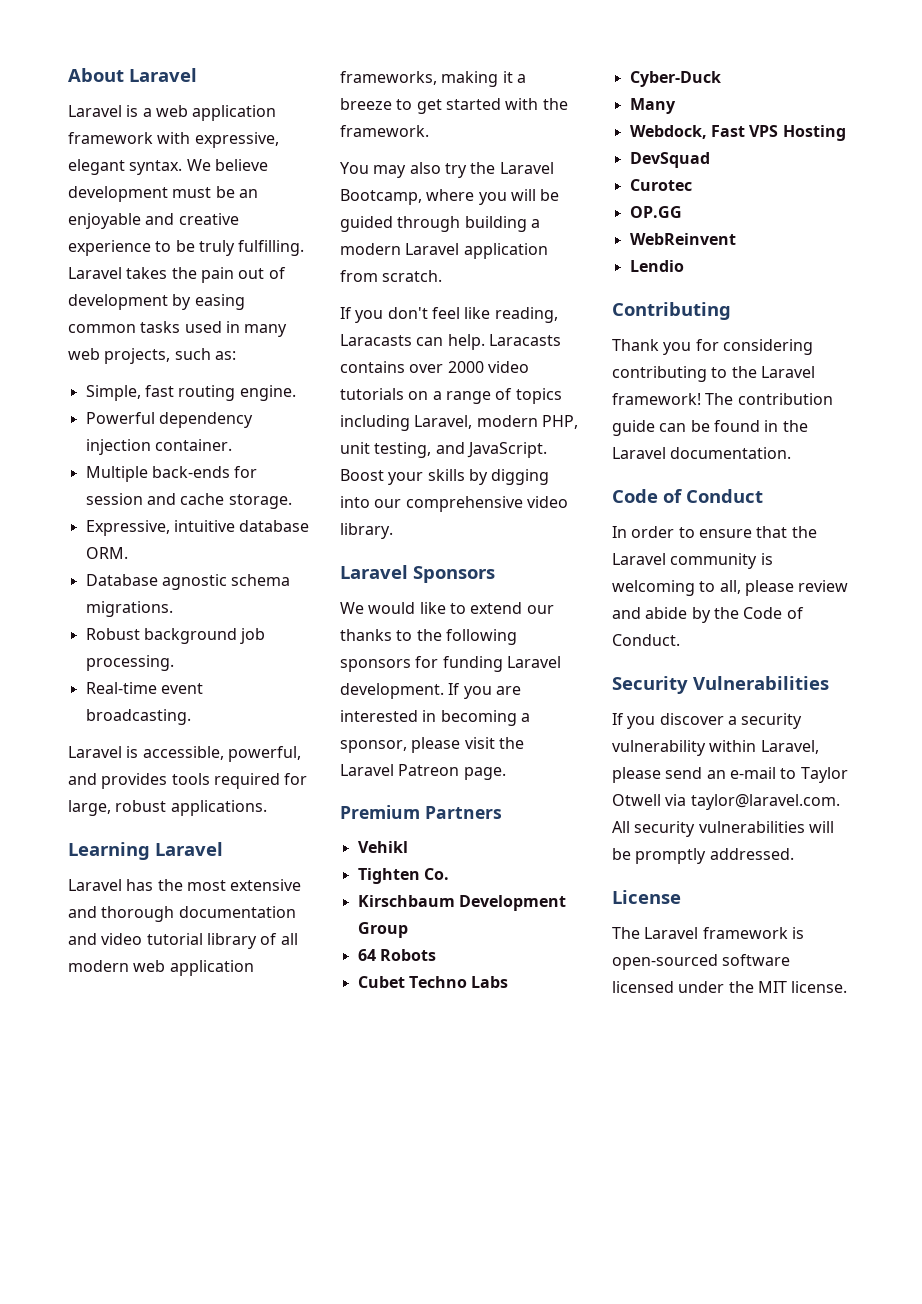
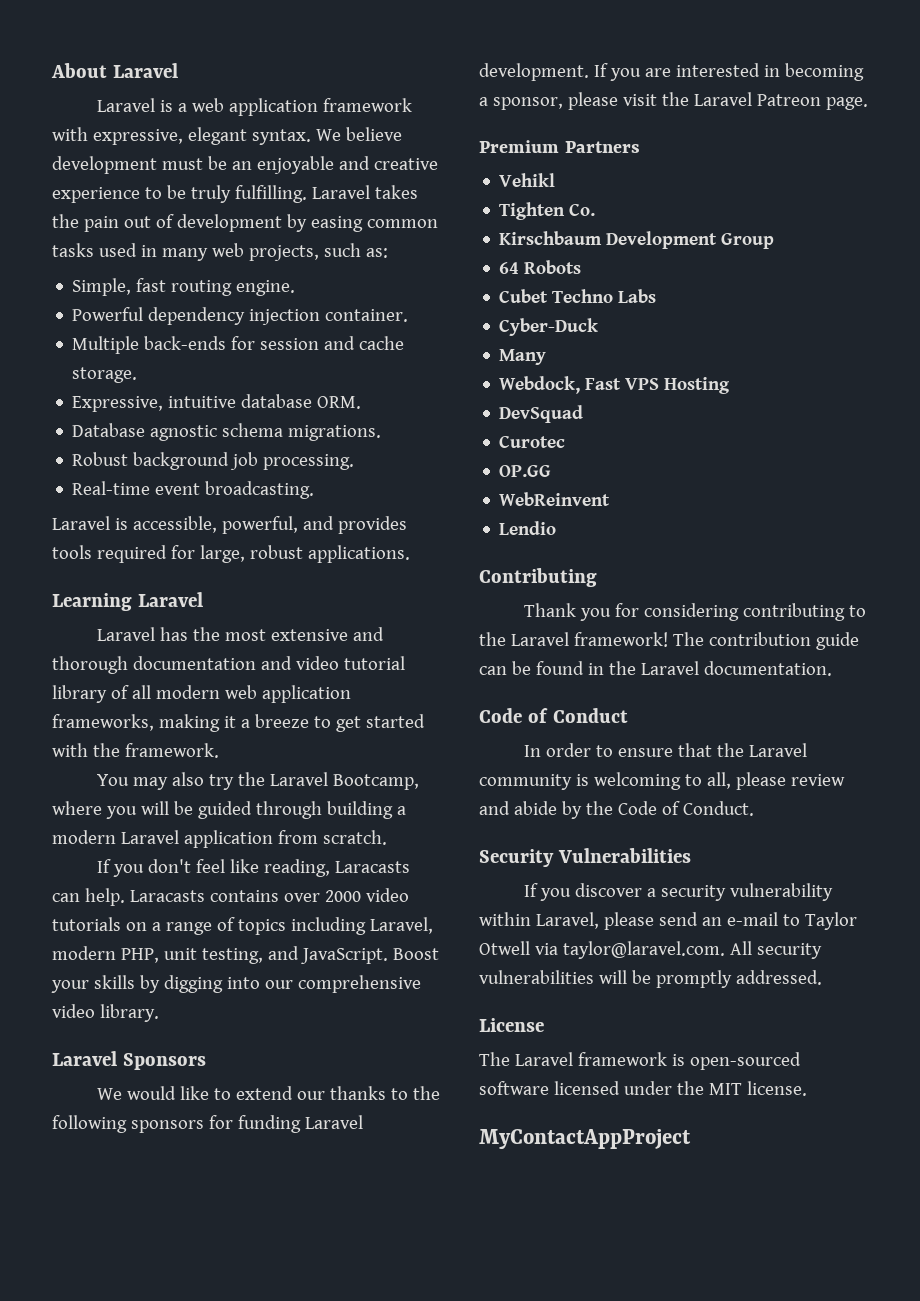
(848, 987) none -> [479,1129,691,1149] // MyContactAppProject

